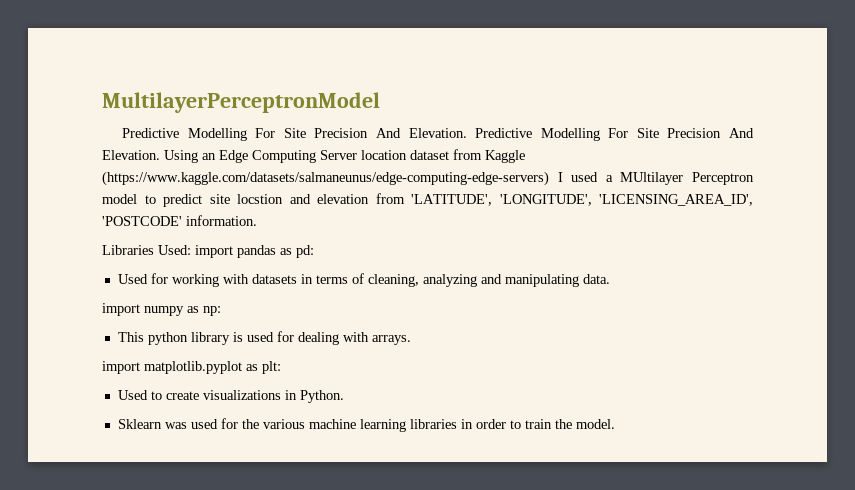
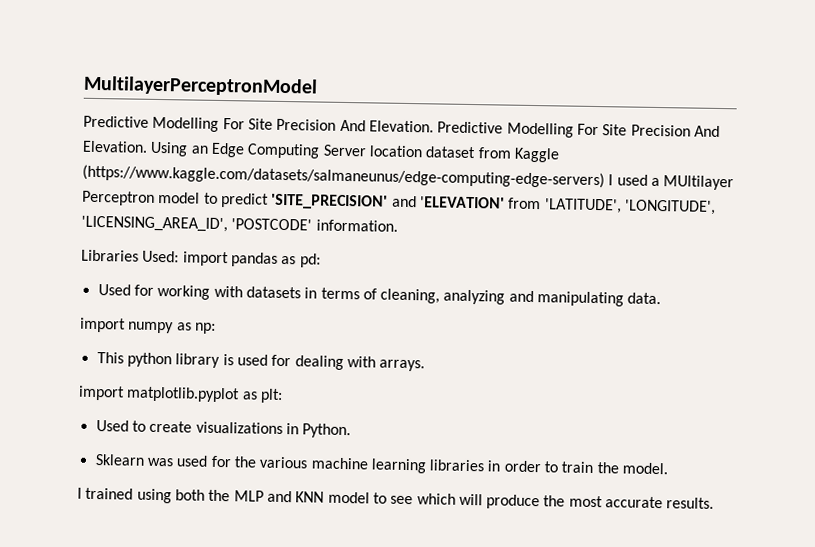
[209,194,369,204] site locstion and elevation -> [271,193,505,210] 'SITE_PRECISION' and 'ELEVATION'
(615, 424) none -> [77,487,715,510] // I trained using both the MLP and KNN model to see which will produce the most accurate results.

